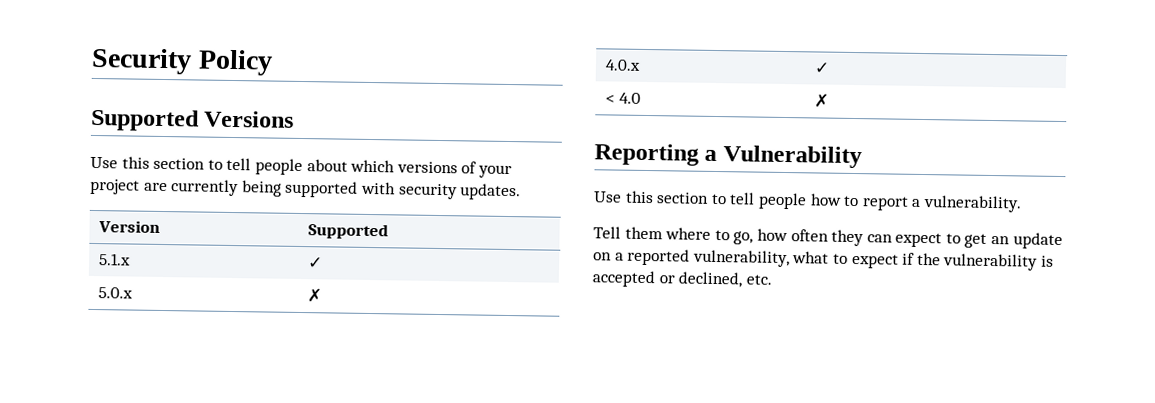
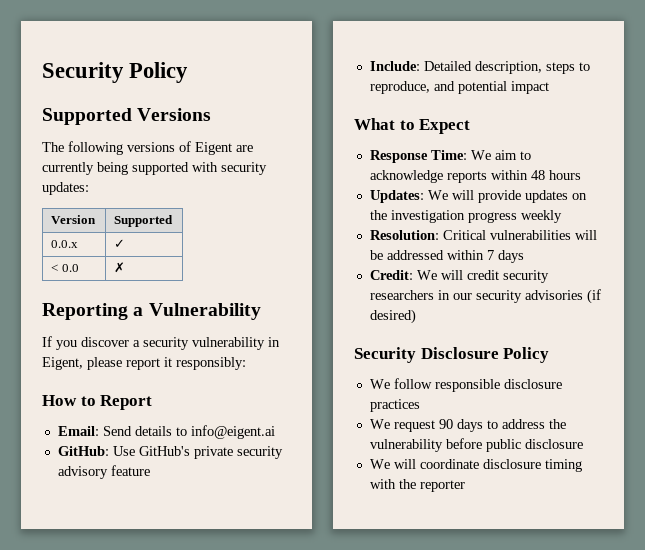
[90,156,512,179] [90,178,140,195] Use this section to tell people about which versions of your project -> [42,141,232,155] The following versions of Eigent
[460,183,522,201] updates. -> [42,182,89,195] updates:
[99,253,132,266] [308,257,324,269] [98,287,134,299] [307,288,323,303] [605,59,642,71] 5.1.x | ✓ // 5.0.x | ✗ // 4.0.x -> [51,240,79,248] 0.0.x
[618,92,641,104] 4.0 -> [61,264,79,272] 0.0
[593,190,1022,213] [593,226,1063,250] [593,248,1054,271] [592,270,772,288] Use this section to tell people how to report a vulnerability. // Tell them where to go, how often they can expect to get an update on a reported vulnerability, what to expect if the vulnerability is accepted or declined, etc. -> [42,336,280,350] [42,357,246,370] [42,395,153,410] [57,425,275,439] [57,446,283,459] [57,465,150,479] [369,61,590,74] [369,81,549,94] [354,118,471,134] [369,150,531,163] [369,170,581,183] [369,190,587,203] [369,210,562,223] [369,230,597,240] [369,250,524,263] [369,270,549,283] [369,289,601,304] [369,309,416,324] [354,347,550,363] [369,378,562,392] [369,399,420,412] [369,419,566,432] [369,438,583,452] [369,459,582,472] [369,479,465,492] If you discover a security vulnerability in Eigent, please report it responsibly: // How to Report // Email: Send details to info@eigent.ai // GitHub: Use GitHub's private security advisory feature // Include: Detailed description, steps to reproduce, and potential impact // What to Expect // Response Time: We aim to acknowledge reports within 48 hours // Updates: We will provide updates on the investigation progress weekly // Resolution: Critical vulnerabilities will be addressed within 7 days // Credit: We will credit security researchers in our security advisories (if desired) // Security Disclosure Policy // We follow responsible disclosure practices // We request 90 days to address the vulnerability before public disclosure // We will coordinate disclosure timing with the reporter

